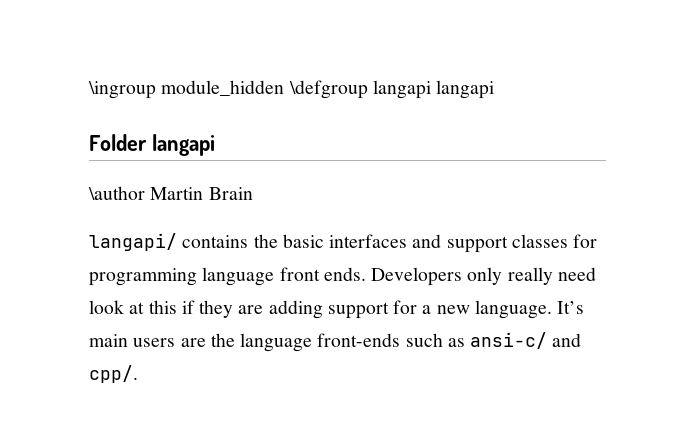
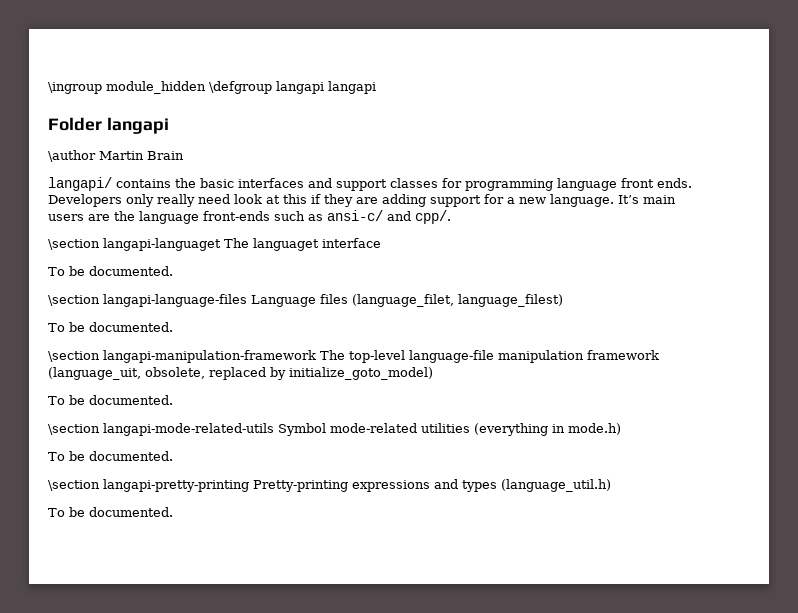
(138, 374) none -> [48,238,381,251] [48,266,173,276] [48,294,563,307] [48,322,173,332] [48,350,659,363] [48,367,433,380] [48,395,173,405] [48,423,621,436] [48,451,173,461] [48,479,611,492] [48,507,173,517] // \section langapi-languaget The languaget interface // To be documented. // \section langapi-language-files Language files (language_filet, language_filest) // To be documented. // \section langapi-manipulation-framework The top-level language-file manipulation framework (language_uit, obsolete, replaced by initialize_goto_model) // To be documented. // \section langapi-mode-related-utils Symbol mode-related utilities (everything in mode.h) // To be documented. // \section langapi-pretty-printing Pretty-printing expressions and types (language_util.h) // To be documented.

